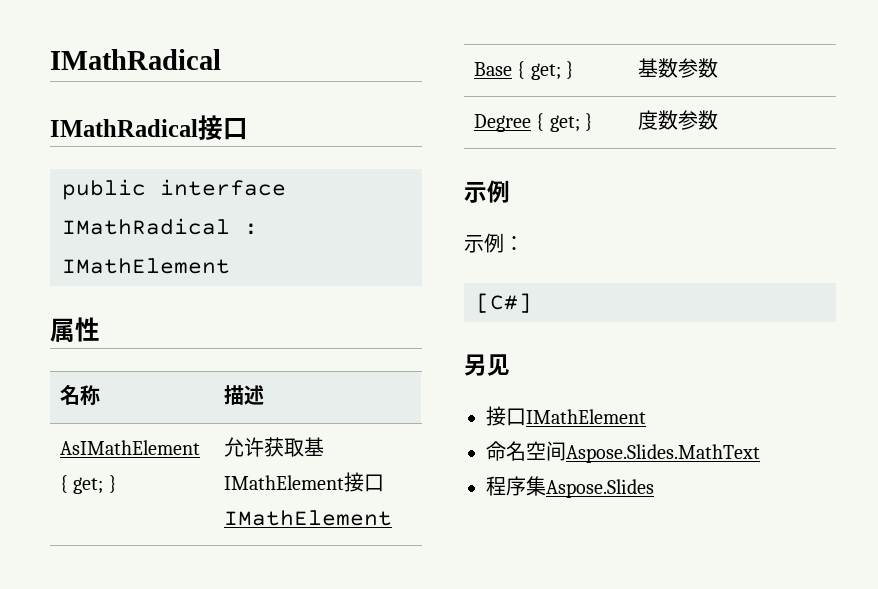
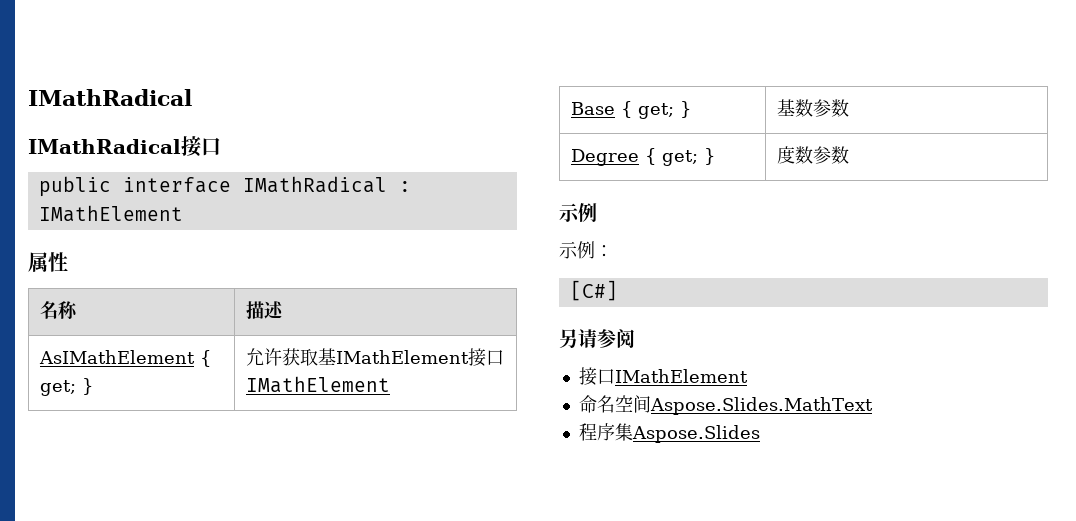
[487,354,510,376] 见 -> [578,329,635,348] 请参阅

